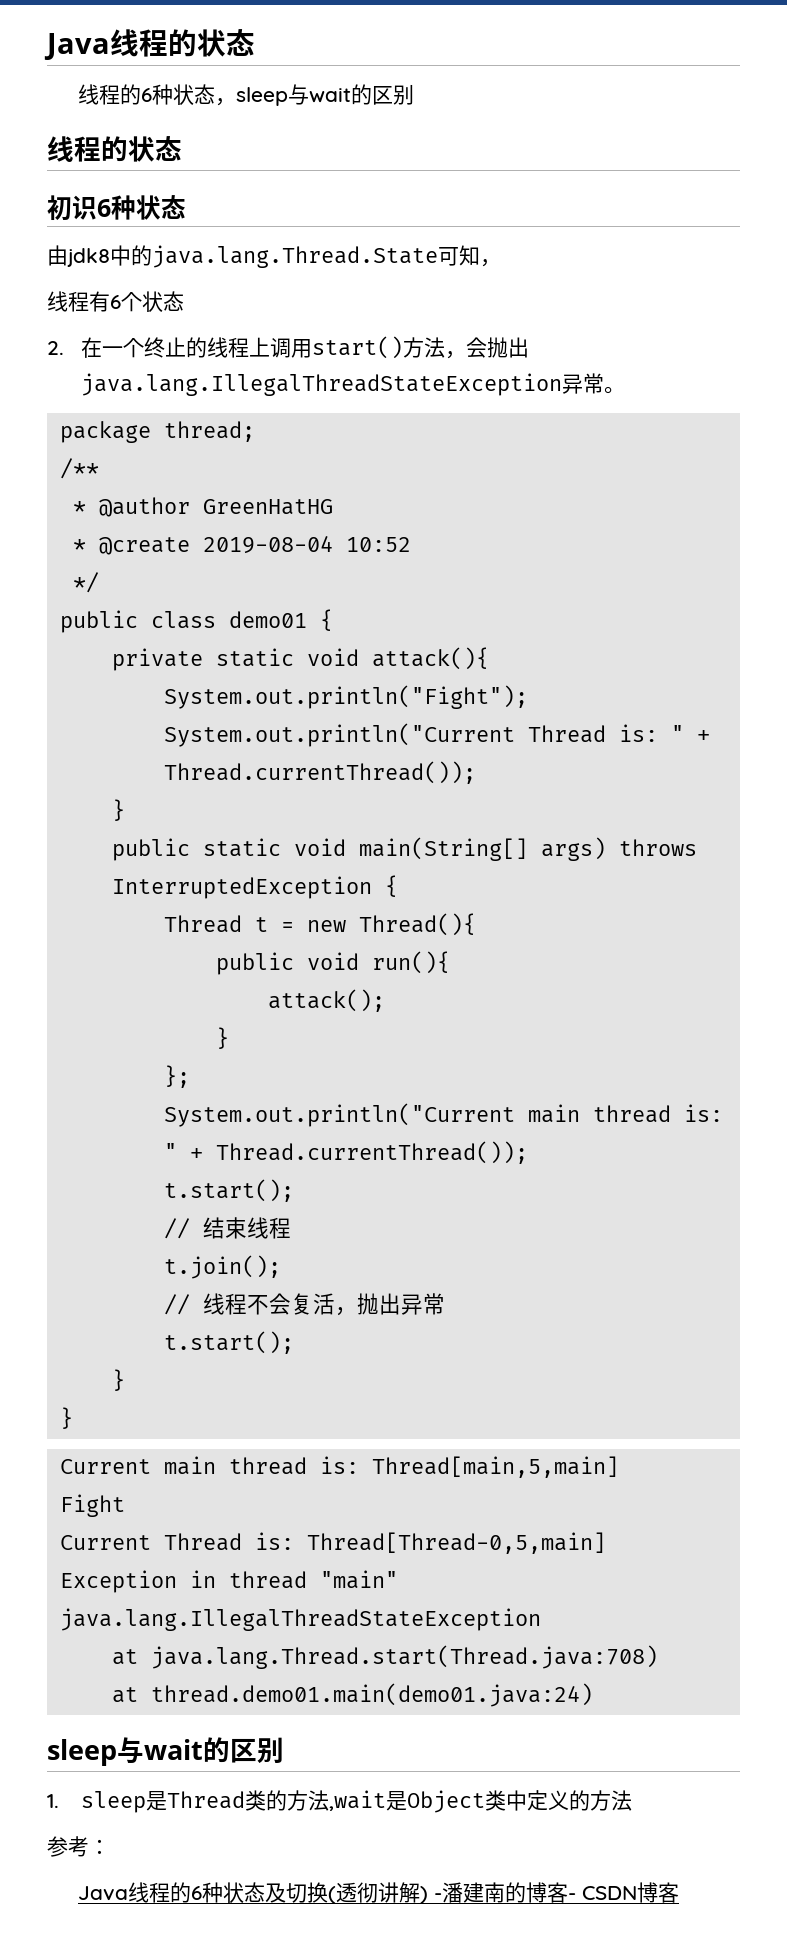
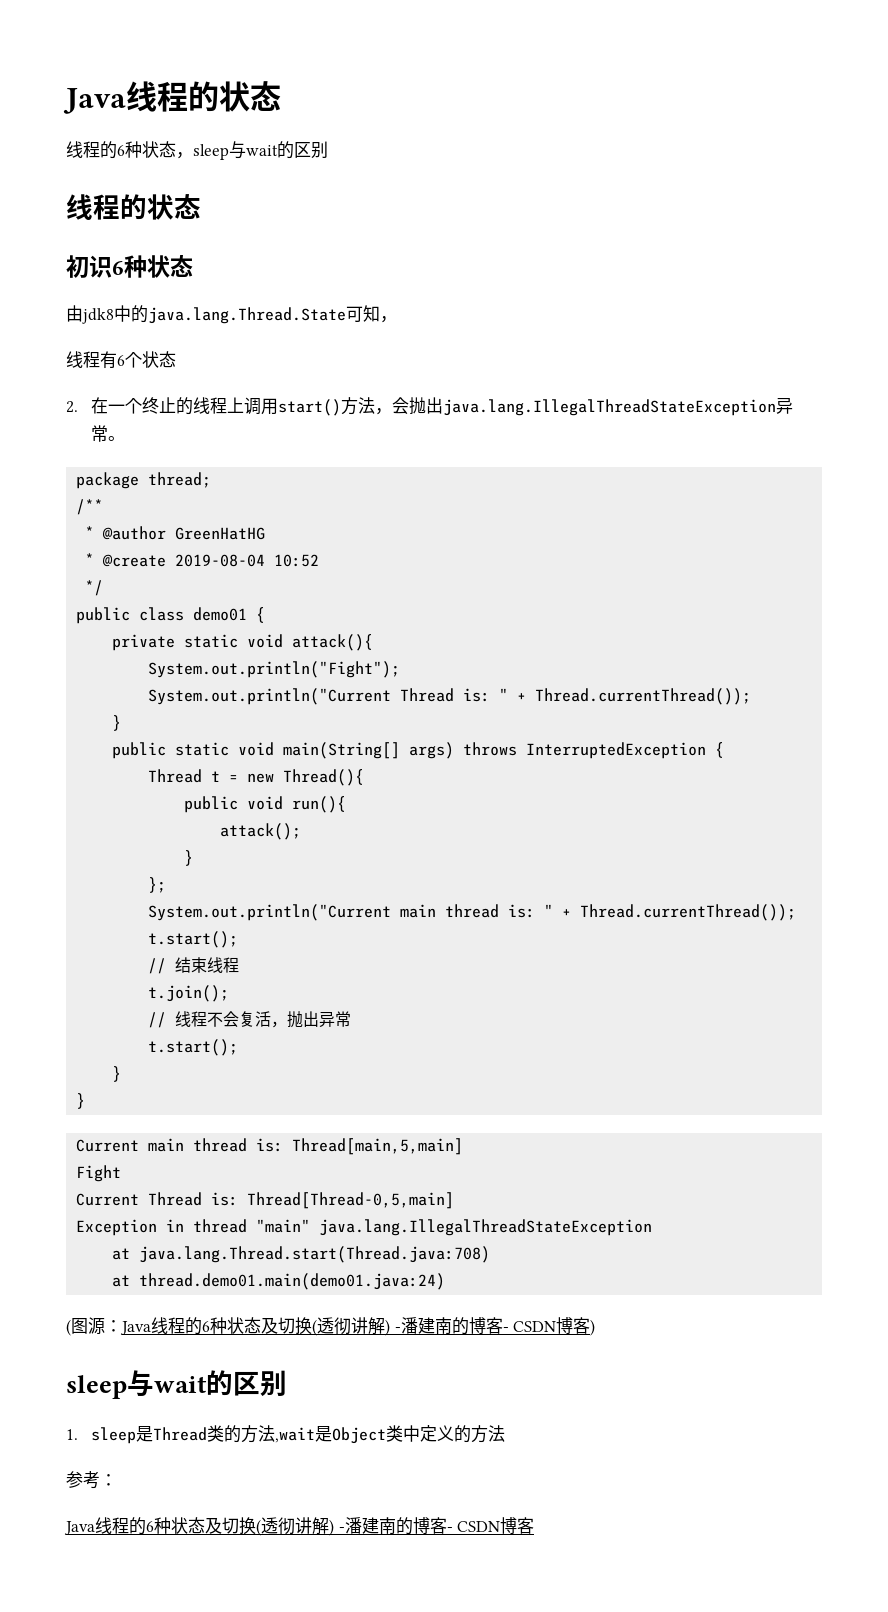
(593, 1695) none -> [66,1317,596,1336] // (图源：Java线程的6种状态及切换(透彻讲解) -潘建南的博客- CSDN博客)

